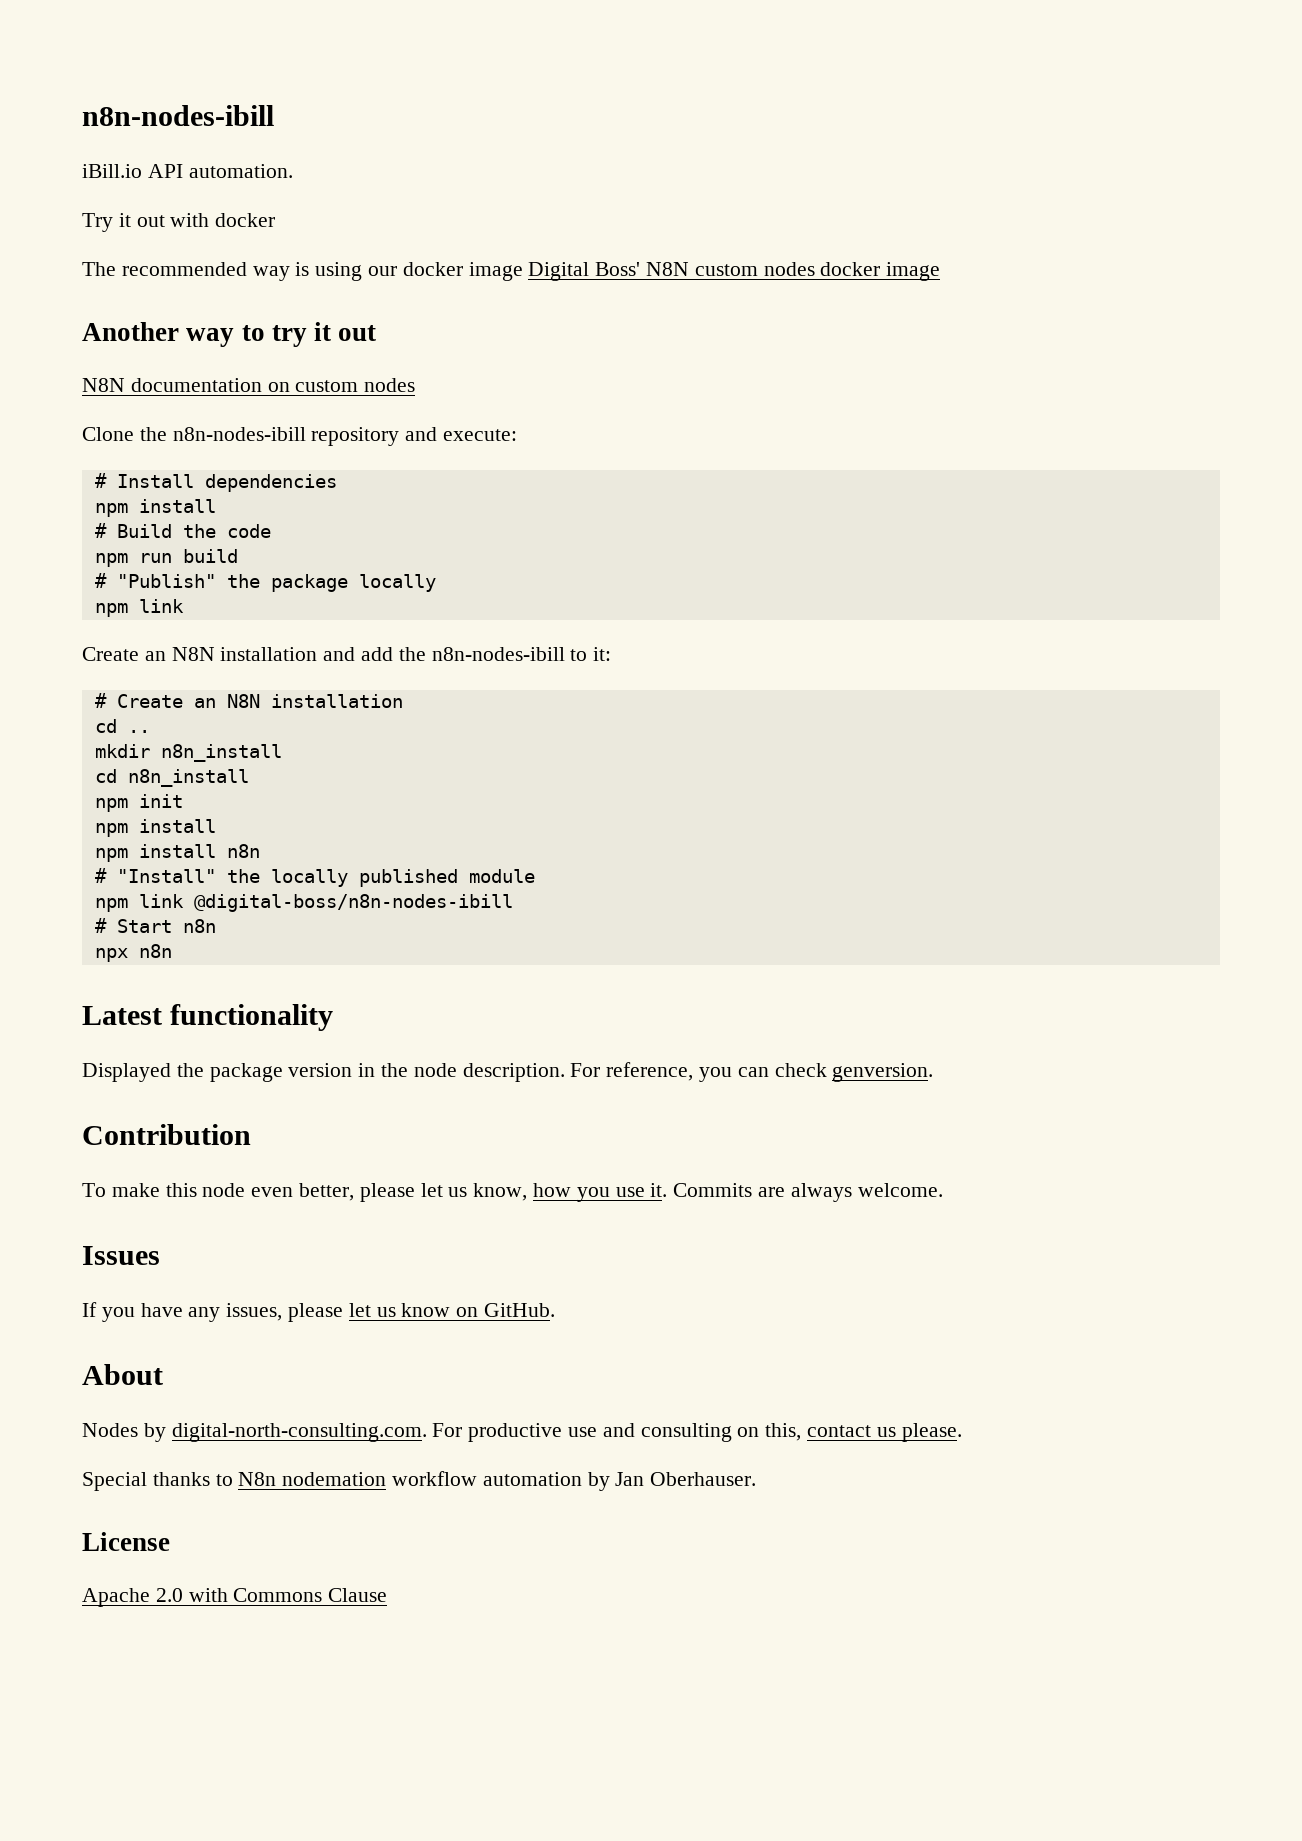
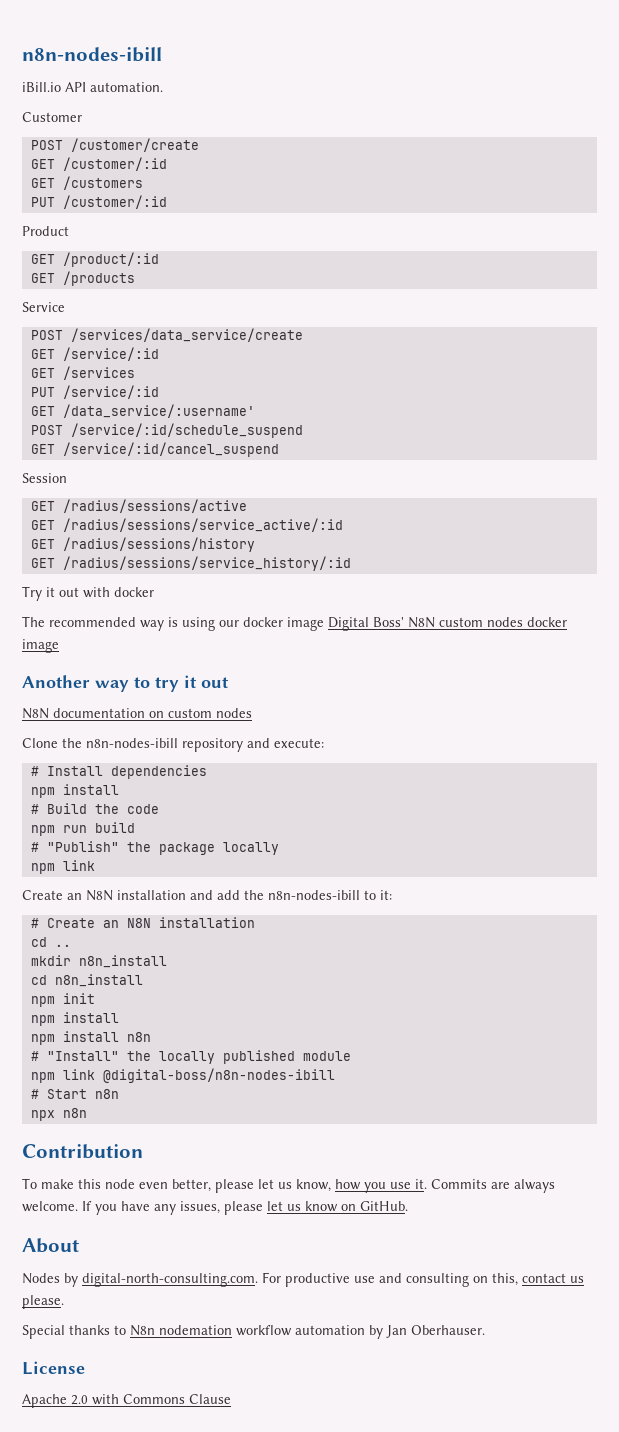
(293, 171) none -> [22,112,82,122] [30,138,199,152] [30,157,167,171] [30,176,143,190] [30,195,167,209] [22,226,69,236] [30,252,159,267] [30,271,135,286] [22,302,65,312] [30,328,303,342] [30,347,159,361] [30,366,135,380] [30,385,159,399] [30,404,255,418] [30,423,303,438] [30,442,279,457] [22,473,67,483] [30,499,247,513] [30,518,343,532] [30,537,255,552] [30,556,351,571] // Customer // POST /customer/create // GET /customer/:id // GET /customers // PUT /customer/:id // Product // GET /product/:id // GET /products // Service // POST /services/data_service/create // GET /service/:id // GET /services // PUT /service/:id // GET /data_service/:username' // POST /service/:id/schedule_suspend // GET /service/:id/cancel_suspend // Session // GET /radius/sessions/active // GET /radius/sessions/service_active/:id // GET /radius/sessions/history // GET /radius/sessions/service_history/:id
[82,1004,334,1031] [82,1062,934,1082] // Latest functionality // Displayed the package version in the node description. For reference, you can check genversion. -> (87, 1113) none
[82,1246,160,1265] // Issues // -> (78, 1206) none

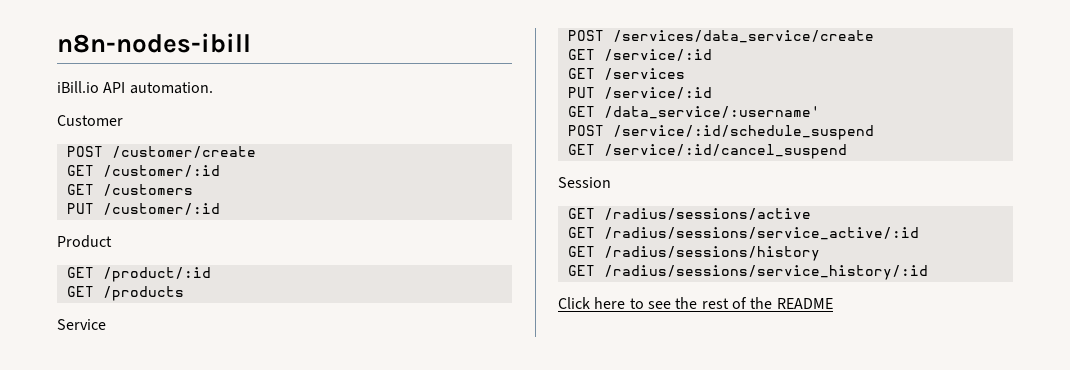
[22,586,154,601] [22,616,567,631] [22,639,59,653] [22,675,229,692] [22,708,252,719] [22,738,324,752] [30,765,207,779] [30,784,119,798] [30,803,159,814] [30,822,135,836] [30,841,279,855] [30,860,95,874] [22,890,392,901] [30,917,255,928] [30,937,71,947] [30,955,167,968] [30,974,143,987] [30,993,95,1007] [30,1012,119,1026] [30,1031,151,1045] [30,1050,351,1064] [30,1068,335,1083] [30,1089,119,1099] [30,1108,87,1121] [22,1144,143,1159] [22,1178,555,1193] [22,1201,408,1215] [22,1238,79,1253] [22,1272,584,1287] [22,1295,64,1309] [22,1325,485,1339] [22,1361,85,1375] [22,1394,231,1408] Try it out with docker // The recommended way is using our docker image Digital Boss' N8N custom nodes docker image // Another way to try it out // N8N documentation on custom nodes // Clone the n8n-nodes-ibill repository and execute: // # Install dependencies // npm install // # Build the code // npm run build // # "Publish" the package locally // npm link // Create an N8N installation and add the n8n-nodes-ibill to it: // # Create an N8N installation // cd .. // mkdir n8n_install // cd n8n_install // npm init // npm install // npm install n8n // # "Install" the locally published module // npm link @digital-boss/n8n-nodes-ibill // # Start n8n // npx n8n // Contribution // To make this node even better, please let us know, how you use it. Commits are always welcome. If you have any issues, please let us know on GitHub. // About // Nodes by digital-north-consulting.com. For productive use and consulting on this, contact us please. // Special thanks to N8n nodemation workflow automation by Jan Oberhauser. // License // Apache 2.0 with Commons Clause -> [558,297,833,309] Click here to see the rest of the README

